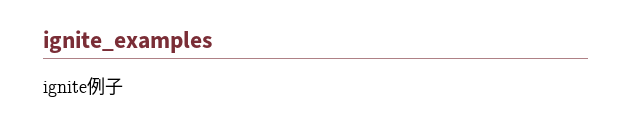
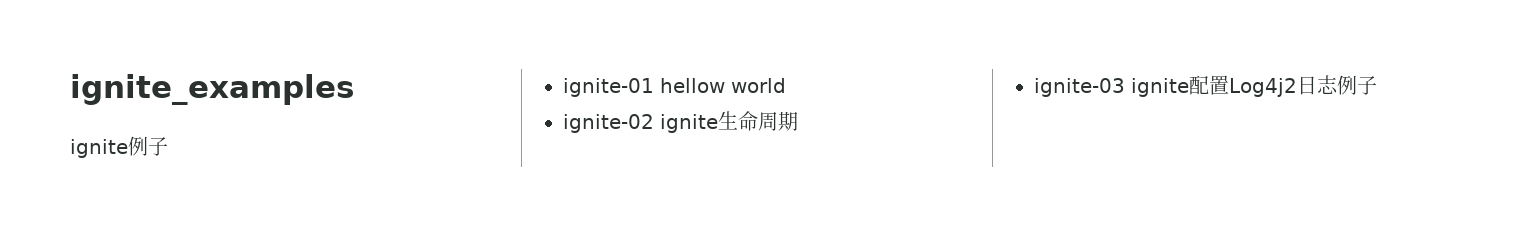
(123, 87) none -> [563,78,786,97] [563,111,798,133] [1034,75,1377,97] // ignite-01 hellow world // ignite-02 ignite生命周期 // ignite-03 ignite配置Log4j2日志例子

